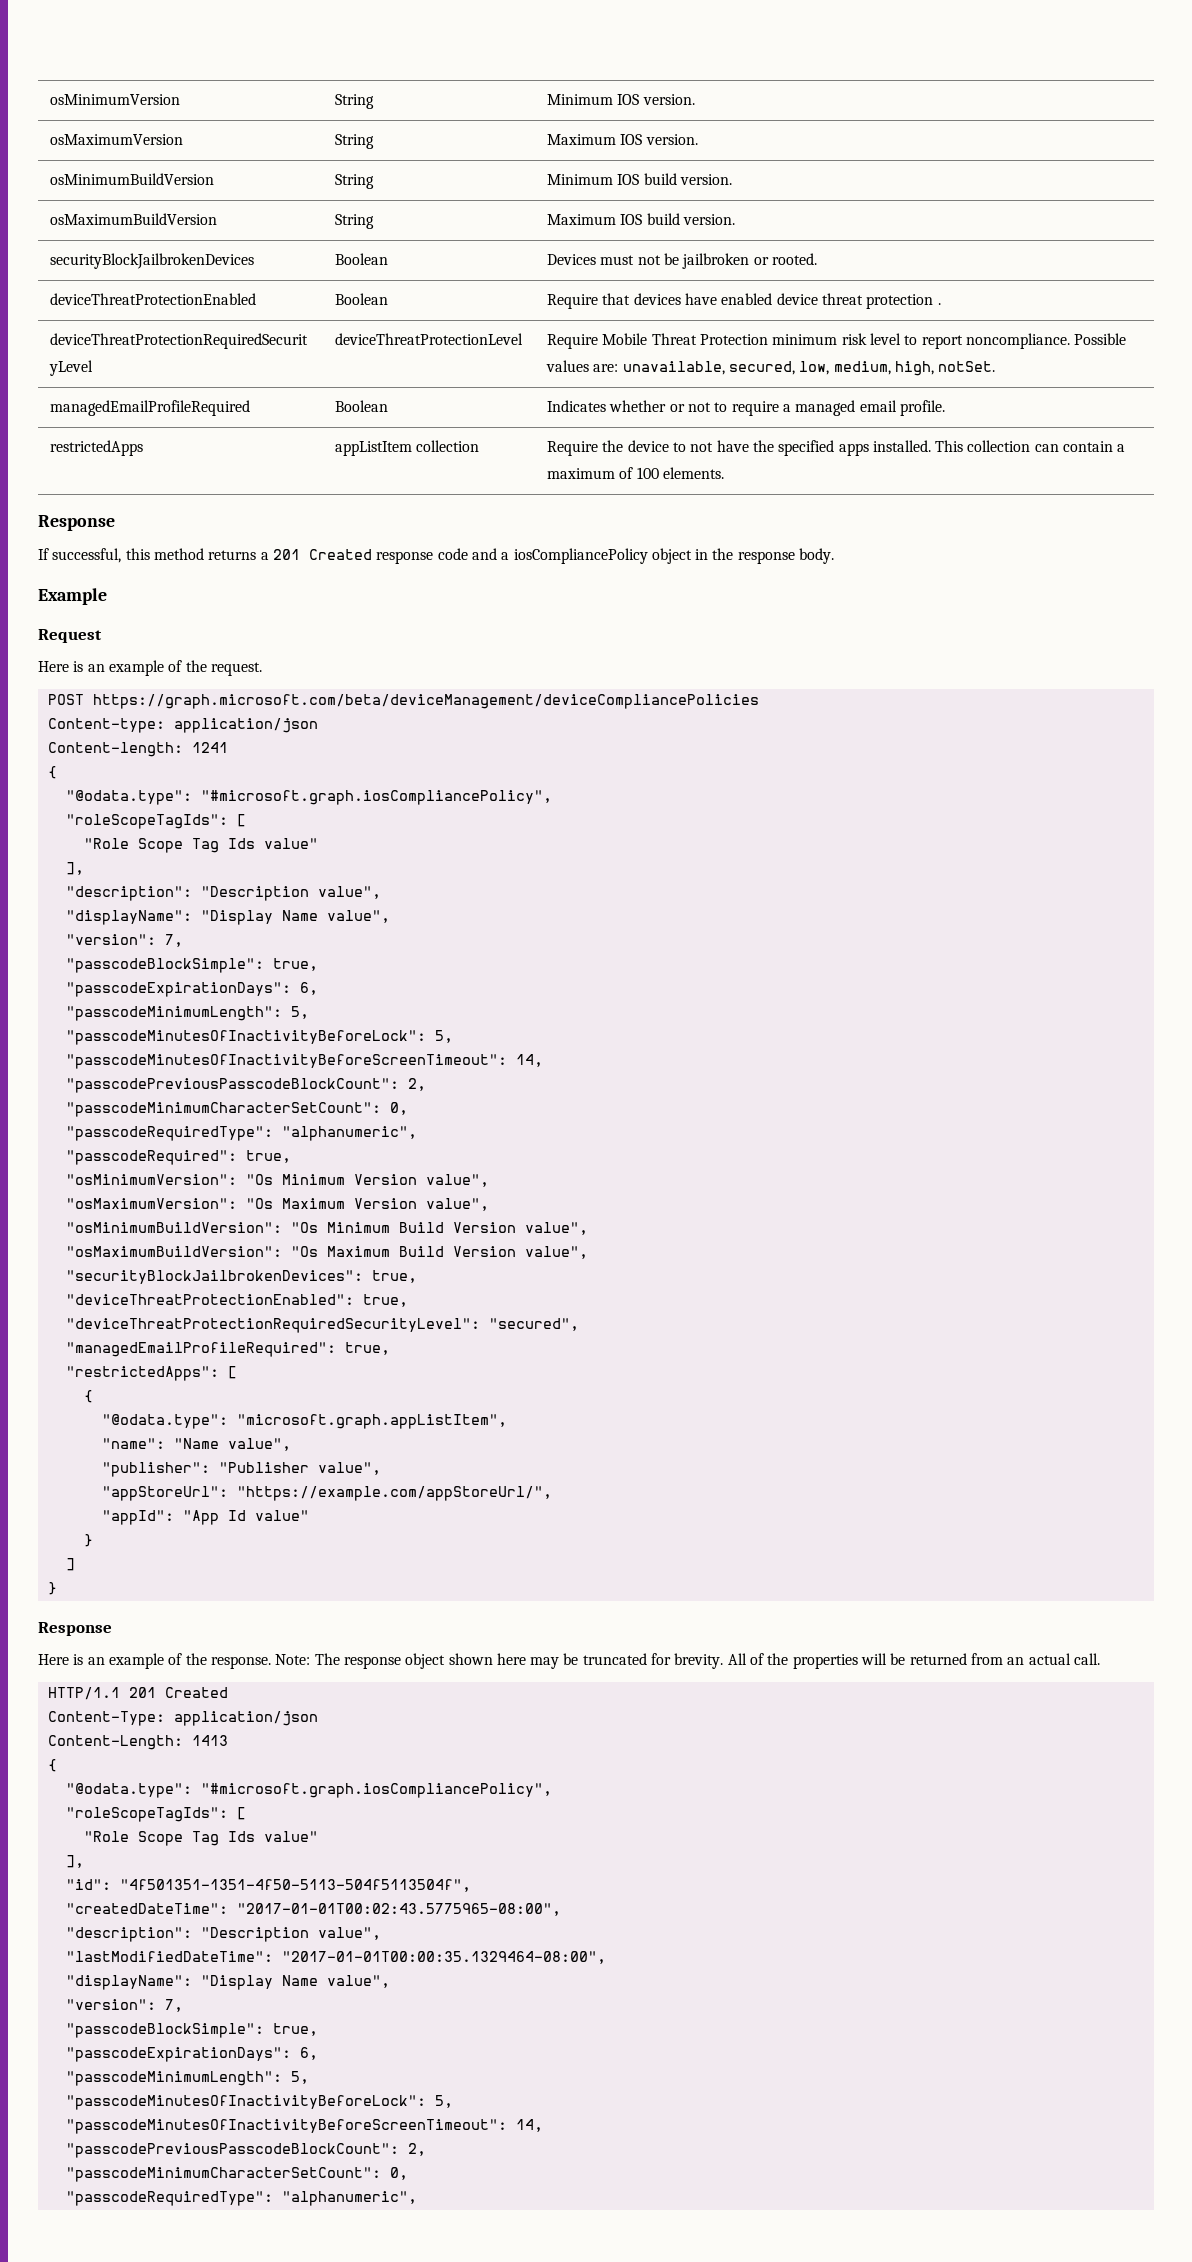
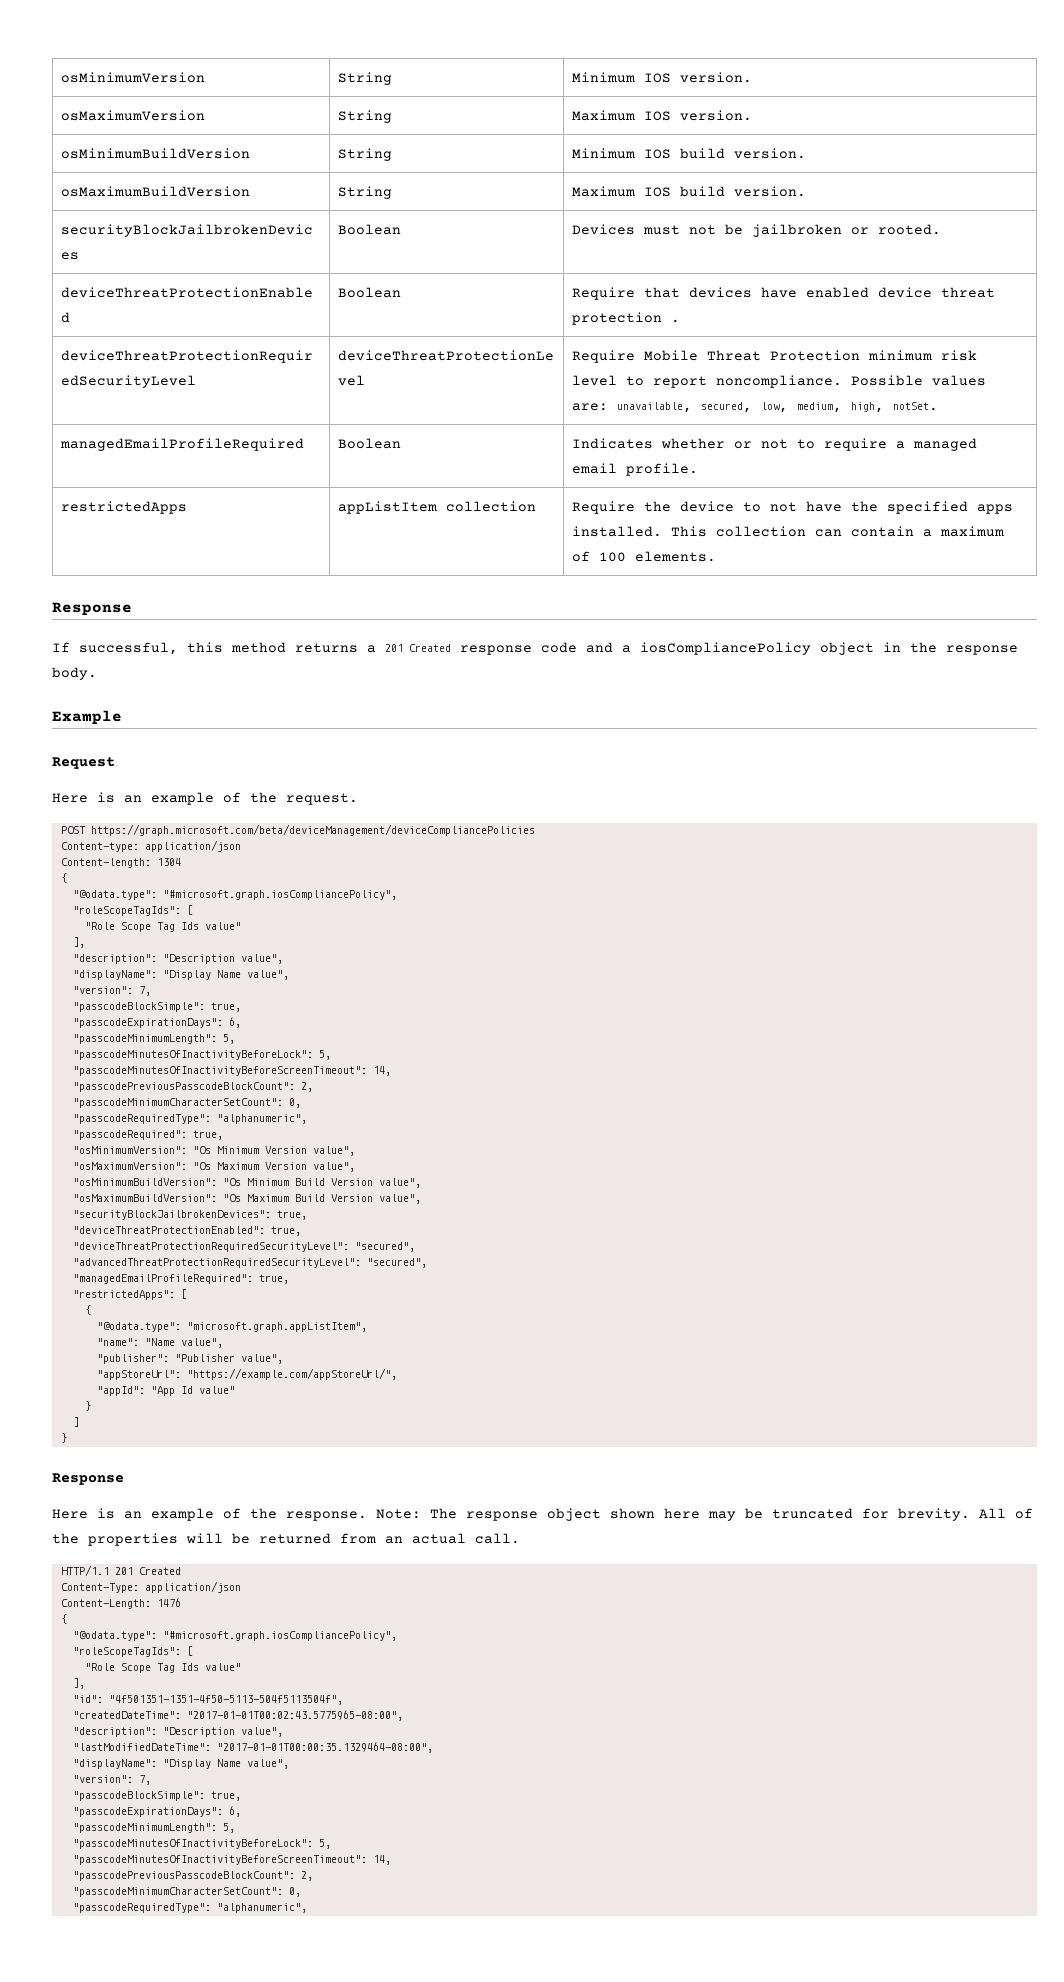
[191,742,228,753] 1241 -> [156,858,181,866] 1304
(579, 1324) none -> [72,1258,427,1268] // "advancedThreatProtectionRequiredSecurityLevel": "secured",
[191,1735,228,1746] 1413 -> [156,1598,181,1607] 1476

